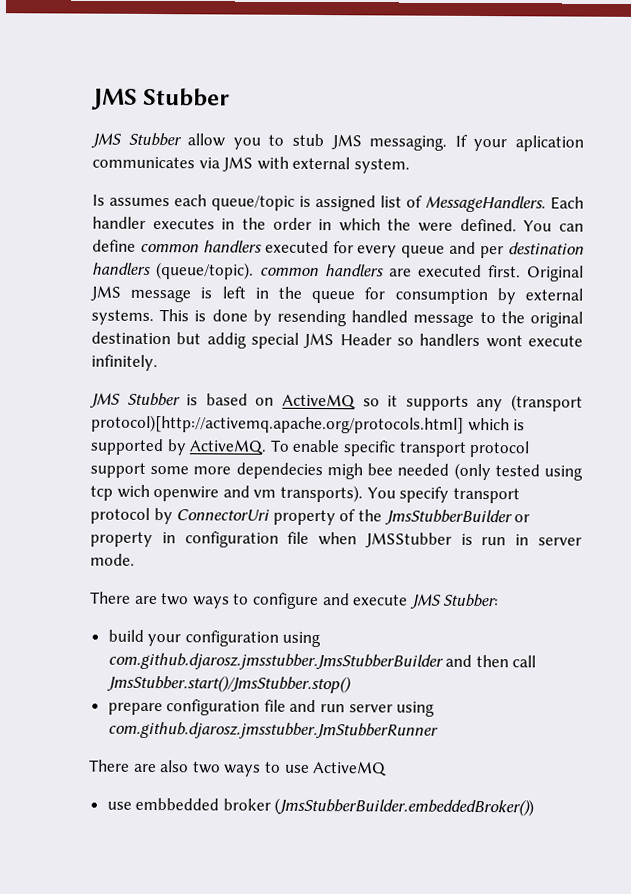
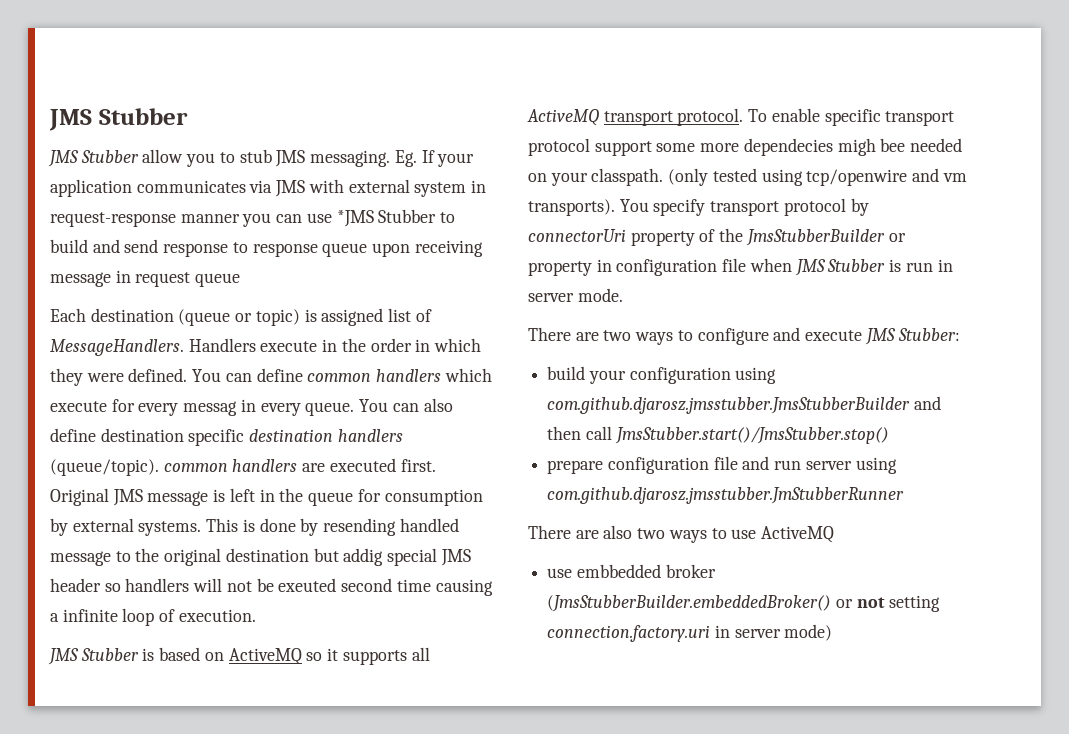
(448, 143) none -> [394,150,417,167] Eg.
[515,135,584,152] aplication -> [50,179,132,197] application
[353,158,410,174] [92,194,295,211] system. // Is assumes each queue/topic -> [414,180,487,197] [50,209,456,227] [50,239,483,257] [50,270,241,287] [50,308,300,326] system in request-response manner you can use *JMS Stubber to build and send response to response queue upon receiving message in request queue // Each destination (queue or topic)
[550,196,584,210] [92,216,215,230] Each handler executes -> [188,338,318,352] Handlers execute
[387,218,412,231] the -> [50,368,83,386] they
[264,240,505,259] executed for every queue and per -> [444,368,492,382] [50,398,453,416] [50,428,245,446] which execute for every messag in every queue. You can also define destination specific
[339,333,392,346] Header -> [50,578,101,592] header
[485,335,583,348] [91,354,158,372] wont execute infinitely. -> [193,578,493,596] [50,608,256,626] will not be exeuted second time causing a infinite loop of execution.
[476,394,584,412] [91,414,526,434] [90,438,268,456] any (transport protocol)[http://activemq.apache.org/protocols.html] which is supported by ActiveMQ. -> [411,647,430,661] [527,108,744,126] all ActiveMQ transport protocol.
[453,462,583,481] [90,484,220,502] (only tested using tcp wich openwire -> [528,168,908,186] on your classpath. (only tested using tcp/openwire
[176,509,271,521] ConnectorUri -> [528,229,626,242] connectorUri
[364,532,452,548] JMSStubber -> [794,259,886,276] JMS Stubber
[274,797,535,817] (JmsStubberBuilder.embeddedBroker()) -> [547,595,941,612] [547,624,833,642] (JmsStubberBuilder.embeddedBroker() or not setting connection.factory.uri in server mode)

